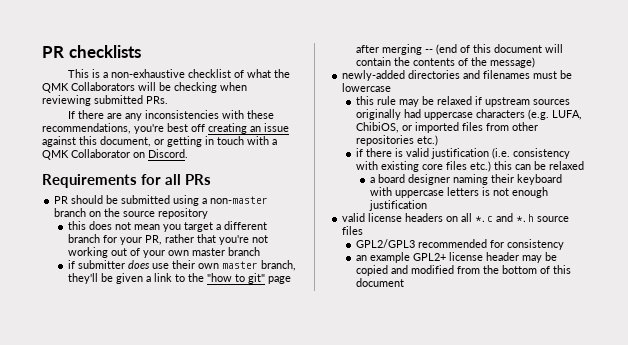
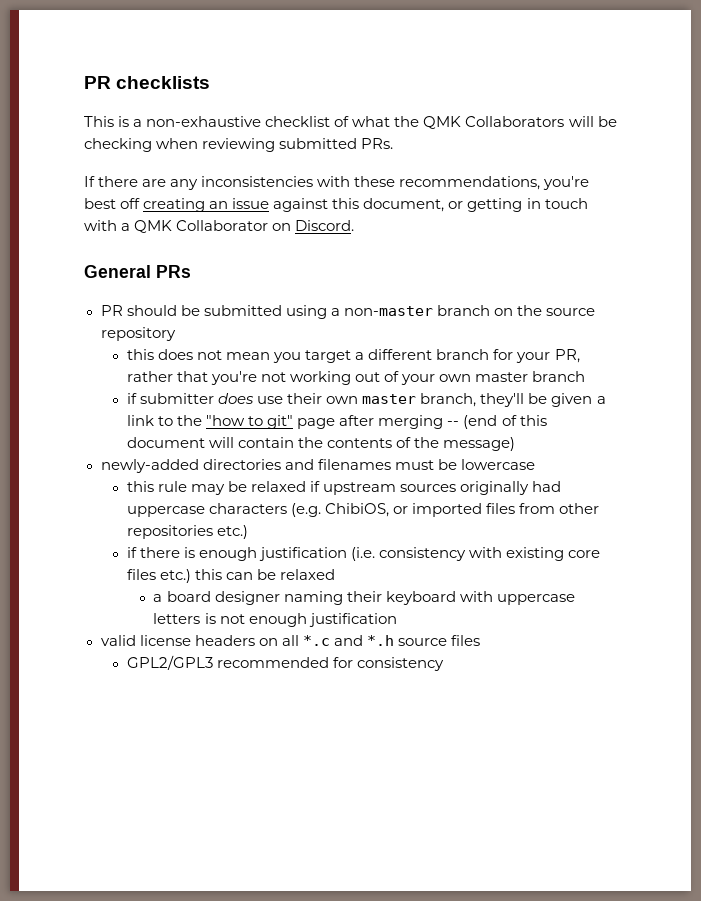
[42,174,182,188] Requirements for all -> [84,265,151,278] General
[551,110,582,120] LUFA, -> (322, 510) none
[405,148,429,157] valid -> [199,547,258,561] enough
[355,252,557,263] [355,265,571,276] [355,278,404,287] // an example GPL2+ license header may be copied and modified from the bottom of this document -> (445, 664) none

